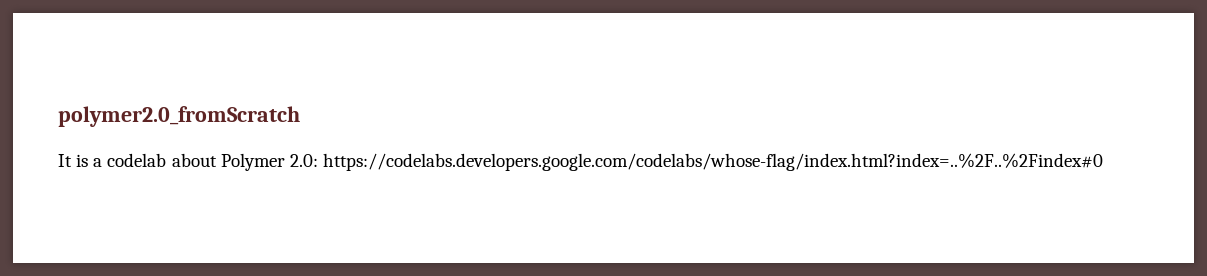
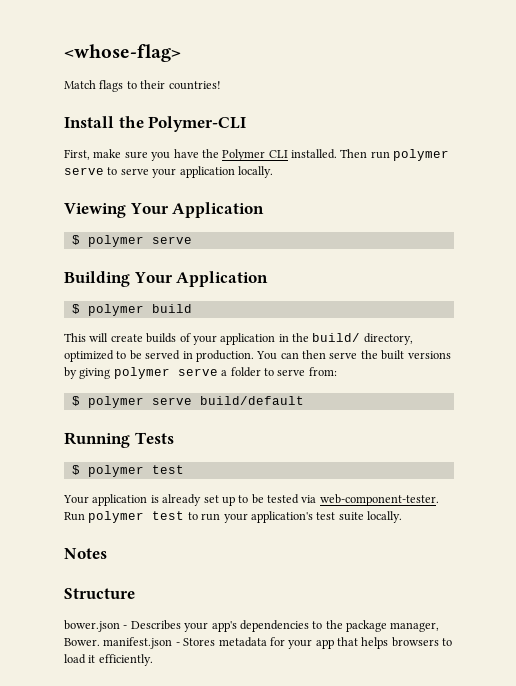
[58,106,300,127] [58,153,1103,171] polymer2.0_fromScratch // It is a codelab about Polymer 2.0: https://codelabs.developers.google.com/codelabs/whose-flag/index.html?index=..%2F..%2Findex#0 -> [64,44,181,62] [64,80,221,92] [64,116,247,132] [64,149,450,161] [64,166,273,178] [64,202,265,218] [71,235,192,247] [64,271,269,287] [71,304,192,316] [64,333,413,345] [64,350,451,362] [64,367,337,379] [71,396,304,408] [64,432,174,448] [71,465,184,477] [63,494,439,506] [64,511,402,523] [64,548,107,559] [64,588,135,599] [64,620,440,632] [64,637,453,649] [64,654,153,666] <whose-flag> // Match flags to their countries! // Install the Polymer-CLI // First, make sure you have the Polymer CLI installed. Then run polymer serve to serve your application locally. // Viewing Your Application // $ polymer serve // Building Your Application // $ polymer build // This will create builds of your application in the build/ directory, optimized to be served in production. You can then serve the built versions by giving polymer serve a folder to serve from: // $ polymer serve build/default // Running Tests // $ polymer test // Your application is already set up to be tested via web-component-tester. Run polymer test to run your application's test suite locally. // Notes // Structure // bower.json - Describes your app's dependencies to the package manager, Bower. manifest.json - Stores metadata for your app that helps browsers to load it efficiently.

